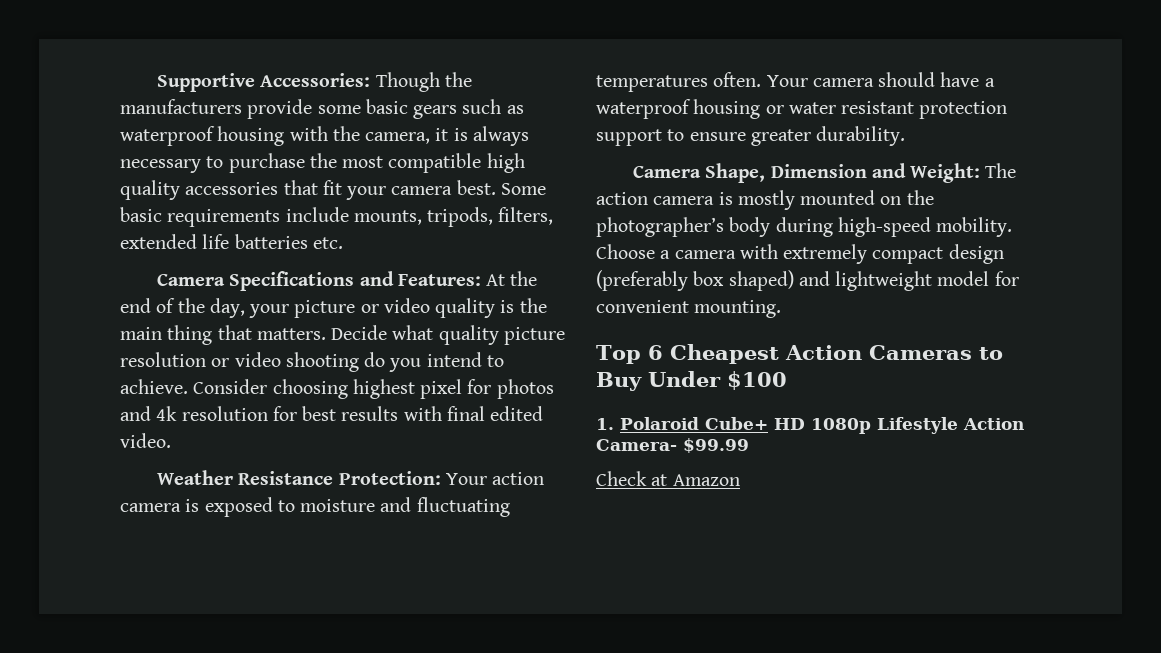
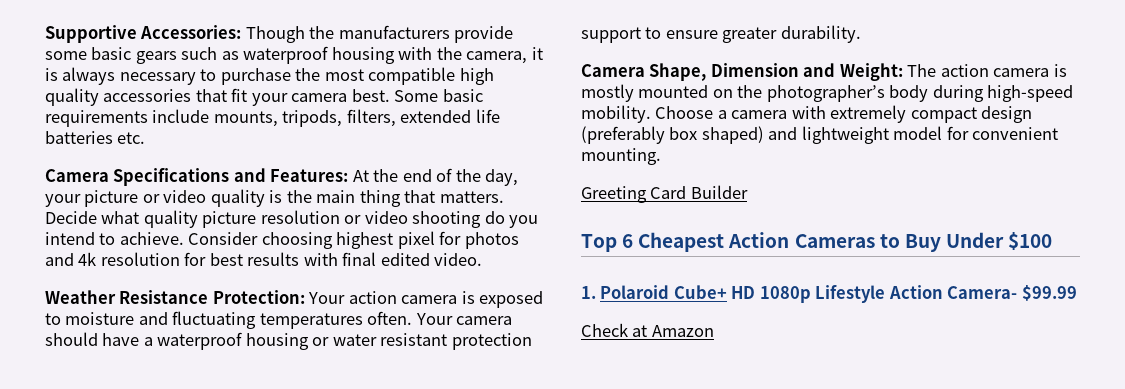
(782, 309) none -> [581,185,748,203] // Greeting Card Builder

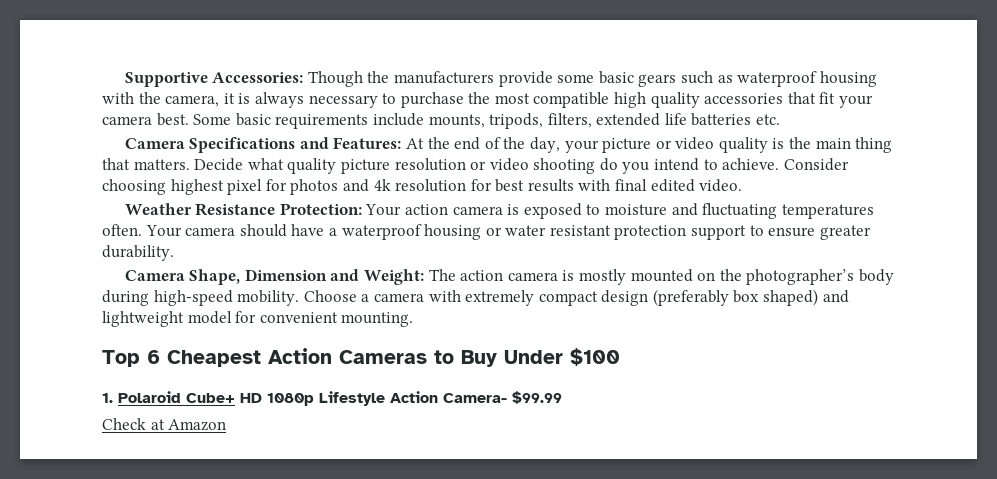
[581,185,748,203] // Greeting Card Builder -> (414, 319) none

